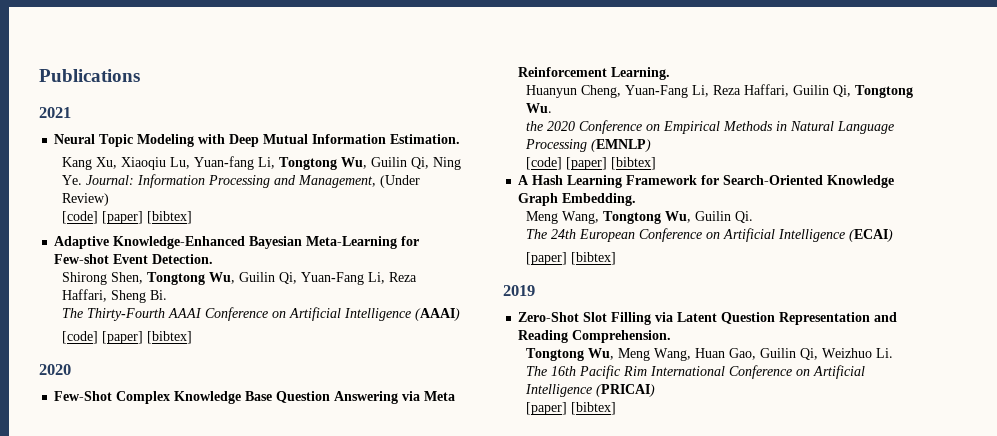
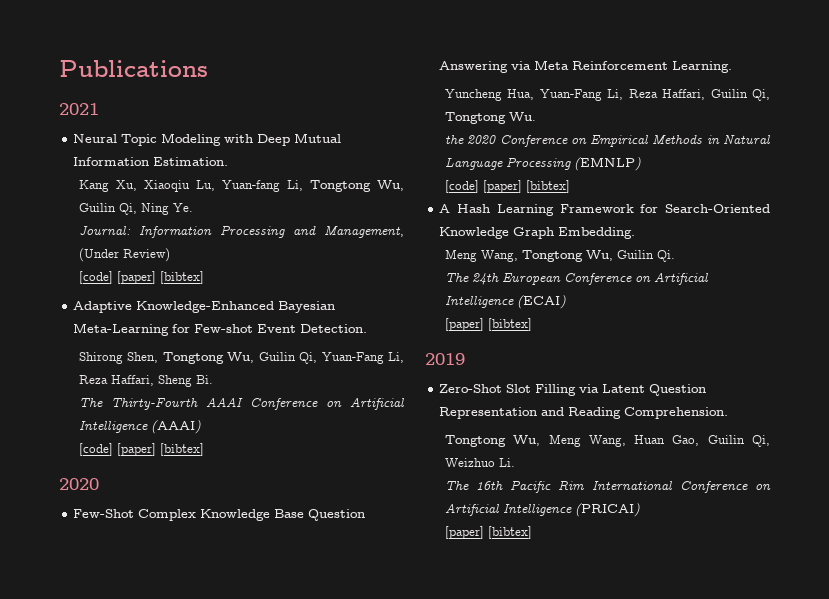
(83, 180) none -> (193, 207) //
[526,85,622,98] Huanyun Cheng, -> [444,89,535,101] Yuncheng Hua,

